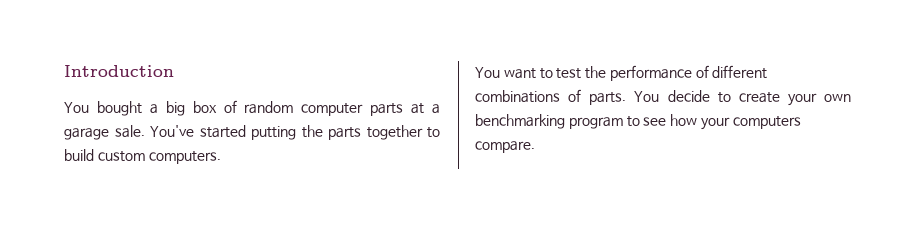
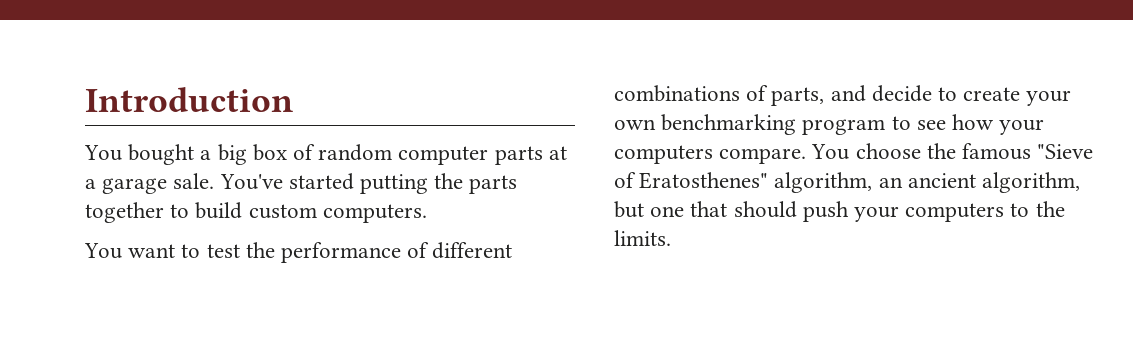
[589,91,660,105] parts. You -> [771,85,866,106] parts, and
(535, 147) none -> [811,143,1094,160] [614,172,1081,193] [614,201,1065,222] [614,230,671,246] You choose the famous "Sieve of Eratosthenes" algorithm, an ancient algorithm, but one that should push your computers to the limits.

